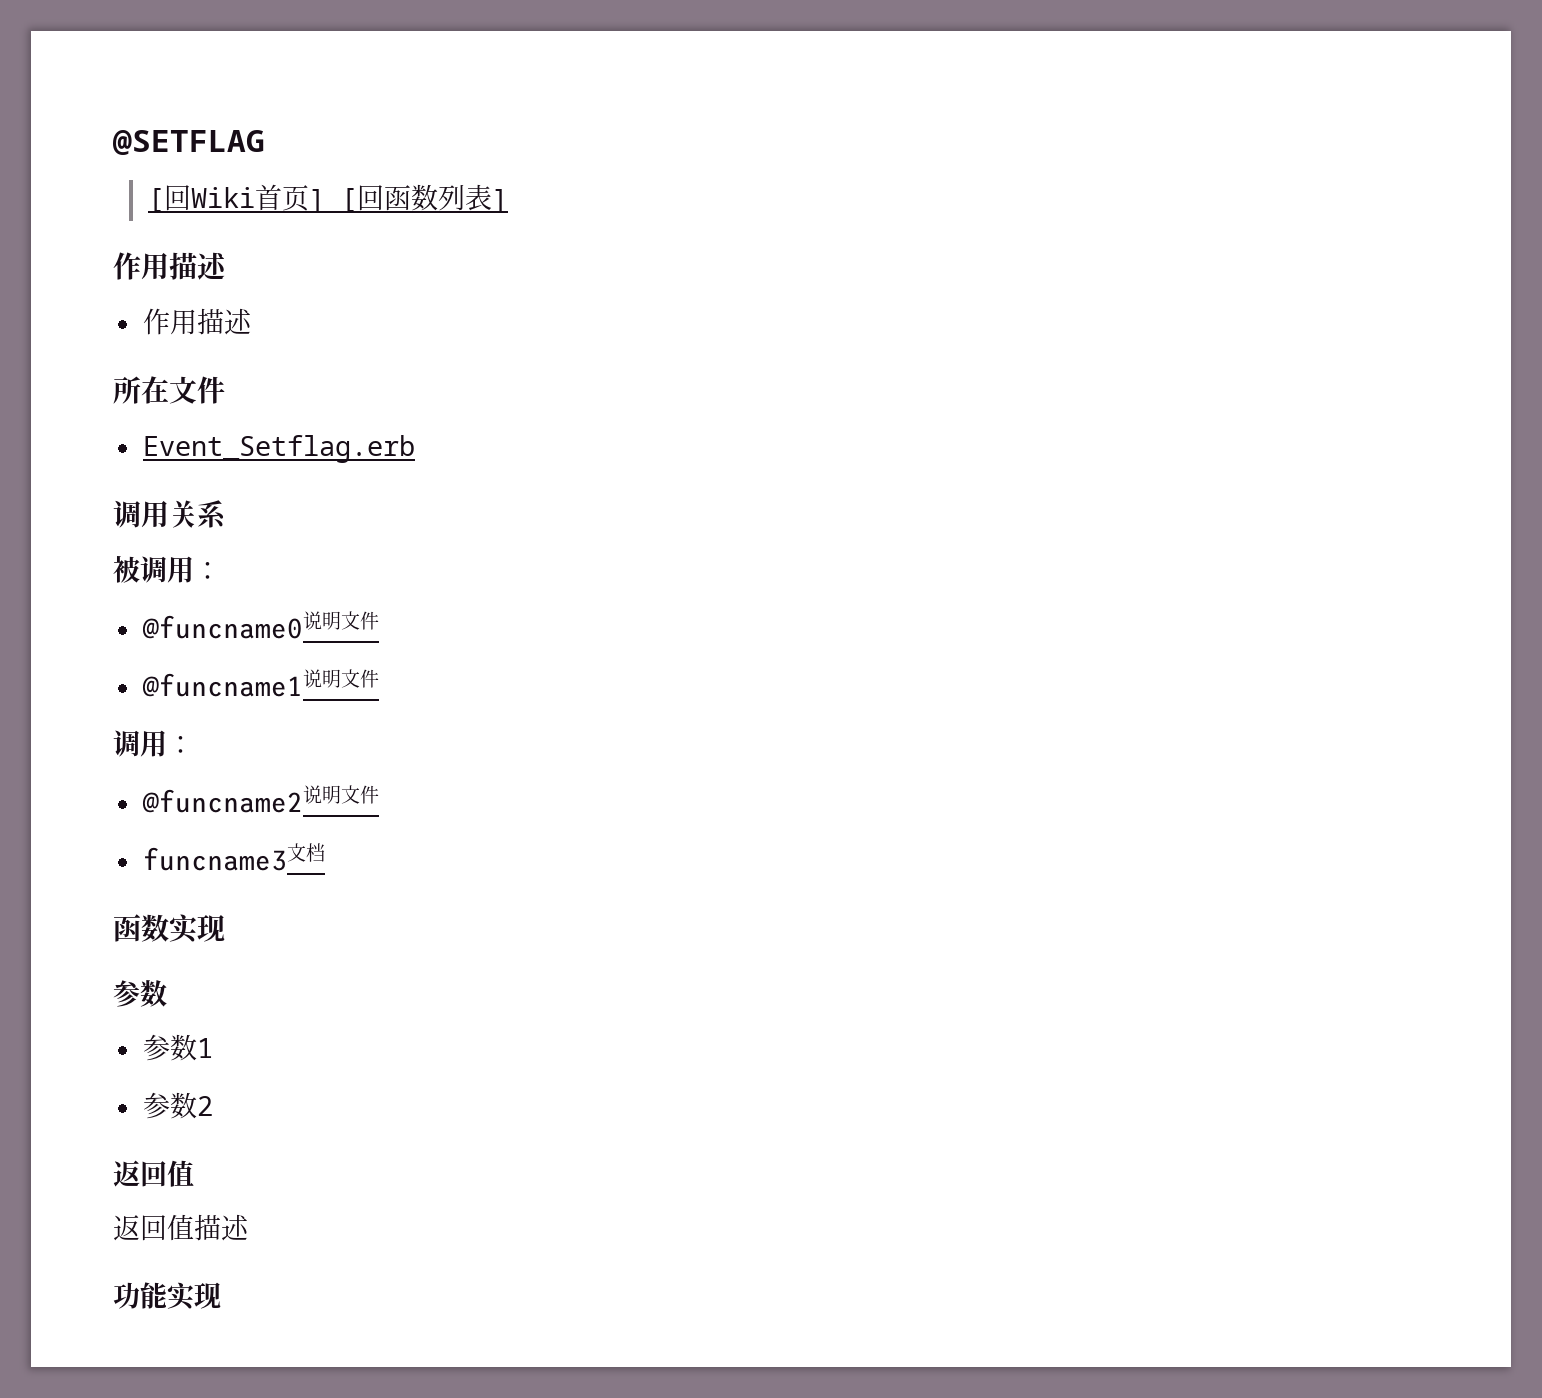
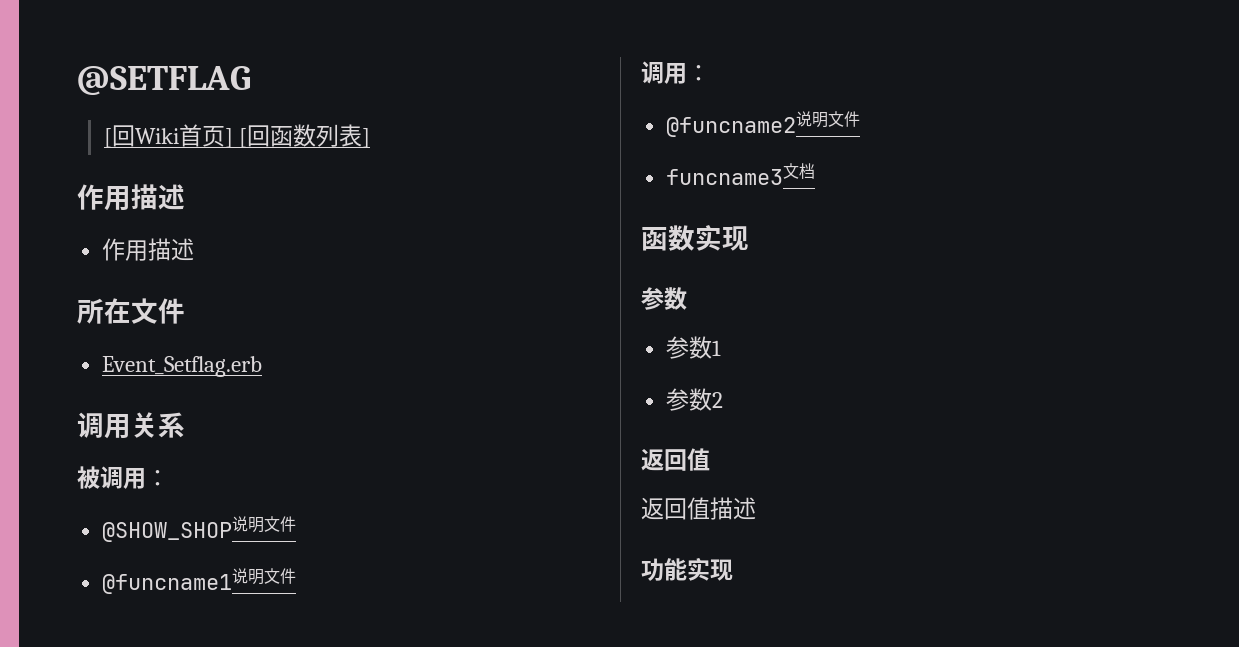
[141,615,303,639] @funcname0 -> [102,522,233,542] @SHOW_SHOP

